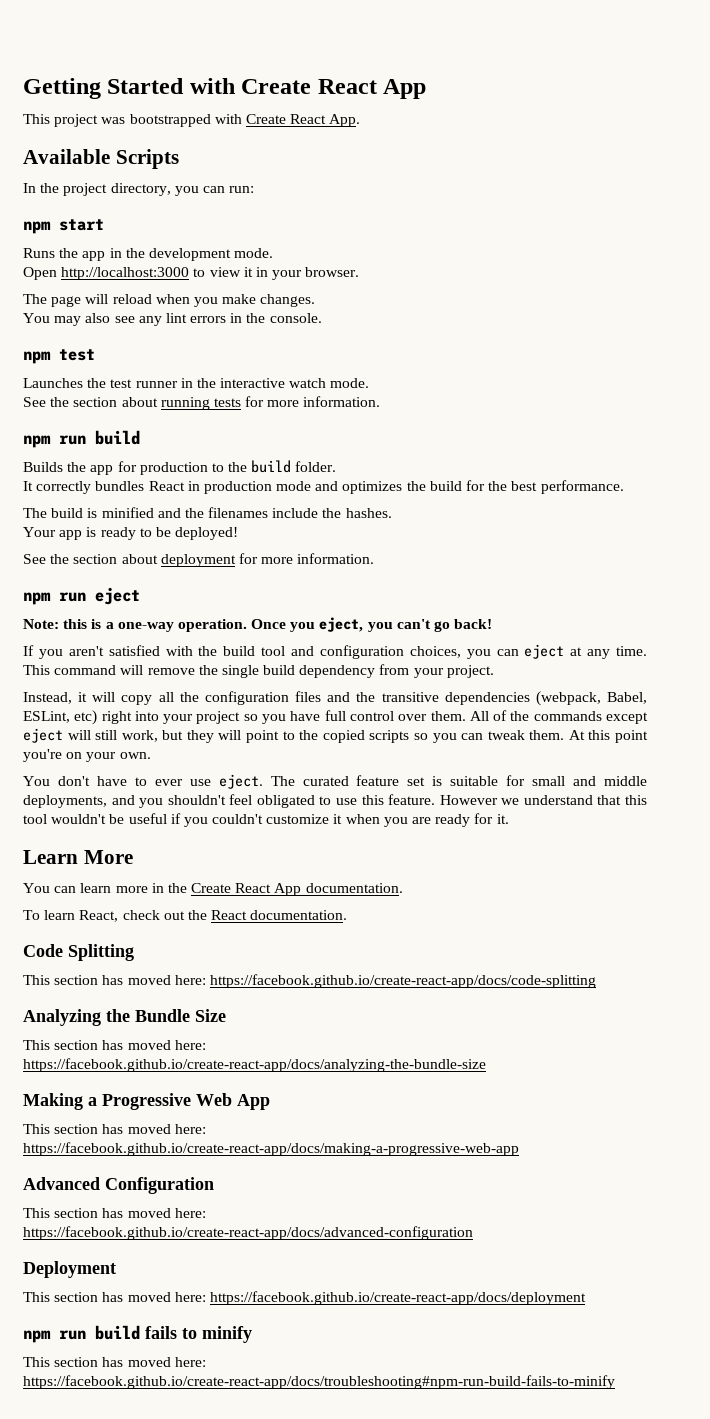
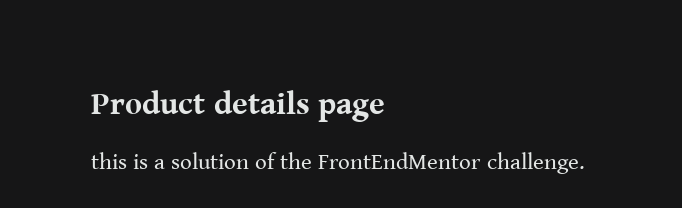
[23,78,427,99] [23,114,361,127] [23,149,179,169] [23,183,255,196] [23,219,104,234] [23,248,274,261] [23,267,360,280] [23,294,316,307] [23,313,322,326] [23,349,95,364] [23,378,370,388] [23,396,381,410] [23,430,140,448] [23,460,337,475] [23,480,624,494] [23,507,392,518] [23,527,239,540] [23,553,375,567] [23,587,140,605] [23,617,493,632] [23,644,647,659] [23,664,494,678] [23,691,647,706] [23,710,648,725] [23,728,648,743] [23,749,151,762] [23,774,647,789] [23,794,647,808] [23,813,509,827] [23,850,133,864] [23,883,403,896] [23,910,348,922] [23,944,134,961] [23,974,596,988] [23,1009,226,1026] [23,1040,206,1050] [23,1058,486,1072] [23,1093,270,1110] [23,1124,206,1134] [23,1142,519,1156] [23,1177,214,1194] [23,1208,206,1218] [23,1226,473,1240] [23,1261,116,1278] [23,1291,586,1305] [23,1325,252,1343] [23,1357,206,1367] [23,1375,615,1389] Getting Started with Create React App // This project was bootstrapped with Create React App. // Available Scripts // In the project directory, you can run: // npm start // Runs the app in the development mode. // Open http://localhost:3000 to view it in your browser. // The page will reload when you make changes. // You may also see any lint errors in the console. // npm test // Launches the test runner in the interactive watch mode. // See the section about running tests for more information. // npm run build // Builds the app for production to the build folder. // It correctly bundles React in production mode and optimizes the build for the best performance. // The build is minified and the filenames include the hashes. // Your app is ready to be deployed! // See the section about deployment for more information. // npm run eject // Note: this is a one-way operation. Once you eject, you can't go back! // If you aren't satisfied with the build tool and configuration choices, you can eject at any time. This command will remove the single build dependency from your project. // Instead, it will copy all the configuration files and the transitive dependencies (webpack, Babel, ESLint, etc) right into your project so you have full control over them. All of the commands except eject will still work, but they will point to the copied scripts so you can tweak them. At this point you're on your own. // You don't have to ever use eject. The curated feature set is suitable for small and middle deployments, and you shouldn't feel obligated to use this feature. However we understand that this tool wouldn't be useful if you couldn't customize it when you are ready for it. // Learn More // You can learn more in the Create React App documentation. // To learn React, check out the React documentation. // Code Splitting // This section has moved here: https://facebook.github.io/create-react-app/docs/code-splitting // Analyzing the Bundle Size // This section has moved here: https://facebook.github.io/create-react-app/docs/analyzing-the-bundle-size // Making a Progressive Web App // This section has moved here: https://facebook.github.io/create-react-app/docs/making-a-progressive-web-app // Advanced Configuration // This section has moved here: https://facebook.github.io/create-react-app/docs/advanced-configuration // Deployment // This section has moved here: https://facebook.github.io/create-react-app/docs/deployment // npm run build fails to minify // This section has moved here: https://facebook.github.io/create-react-app/docs/troubleshooting#npm-run-build-fails-to-minify -> [91,90,386,122] [91,152,585,174] Product details page // this is a solution of the FrontEndMentor challenge.

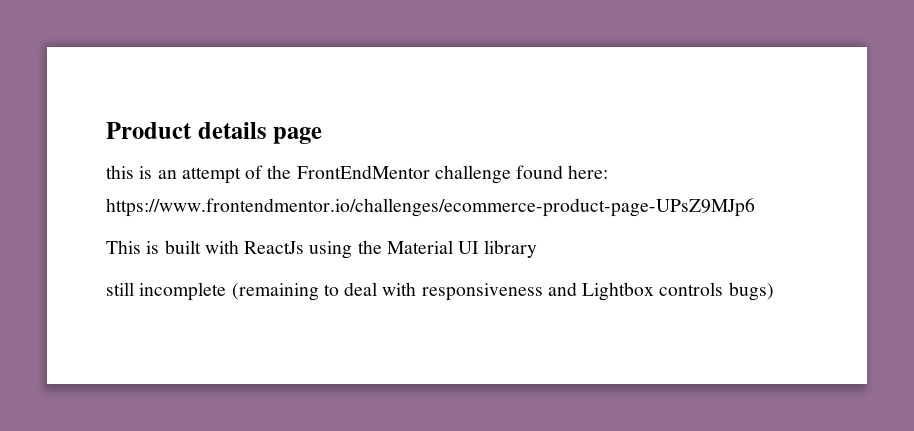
[154,152,250,169] a solution -> [157,167,241,184] an attempt
[486,152,585,174] challenge. -> [434,165,609,184] [106,198,755,217] [106,240,538,259] [106,282,774,301] challenge found here: https://www.frontendmentor.io/challenges/ecommerce-product-page-UPsZ9MJp6 // This is built with ReactJs using the Material UI library // still incomplete (remaining to deal with responsiveness and Lightbox controls bugs)

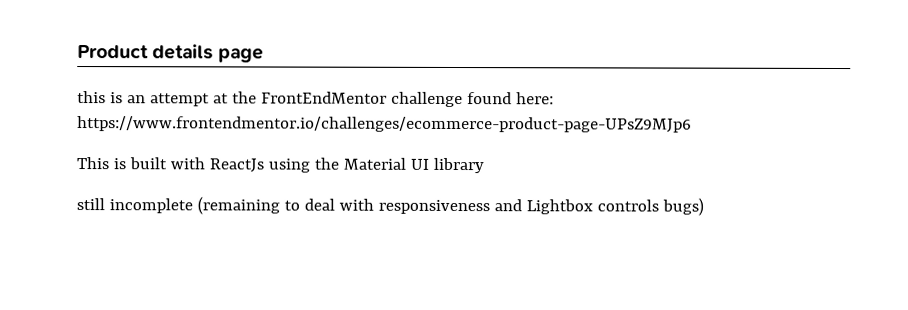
[245,165,264,179] of -> [212,93,229,104] at

